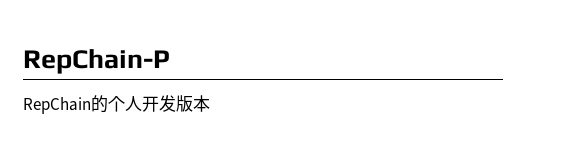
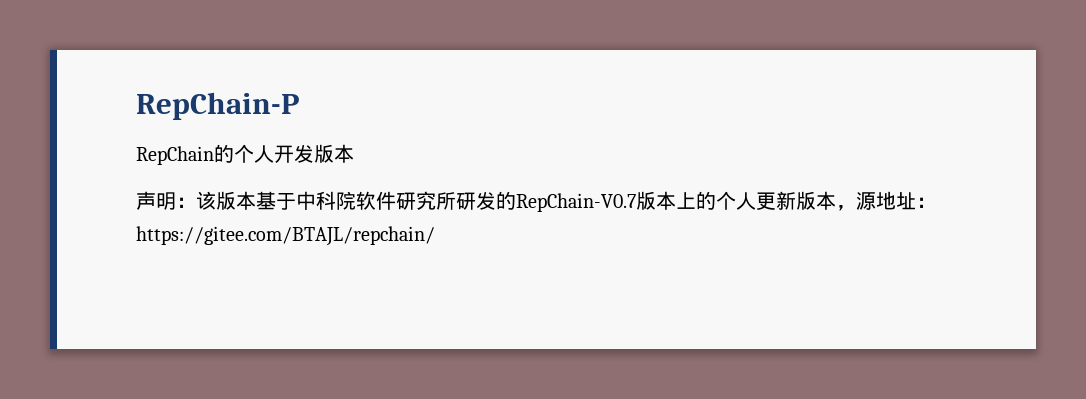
(210, 103) none -> [136,191,936,212] [136,226,435,246] // 声明：该版本基于中科院软件研究所研发的RepChain-V0.7版本上的个人更新版本，源地址：https://gitee.com/BTAJL/repchain/

